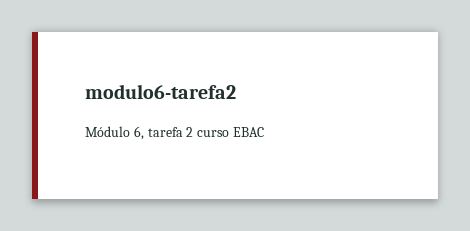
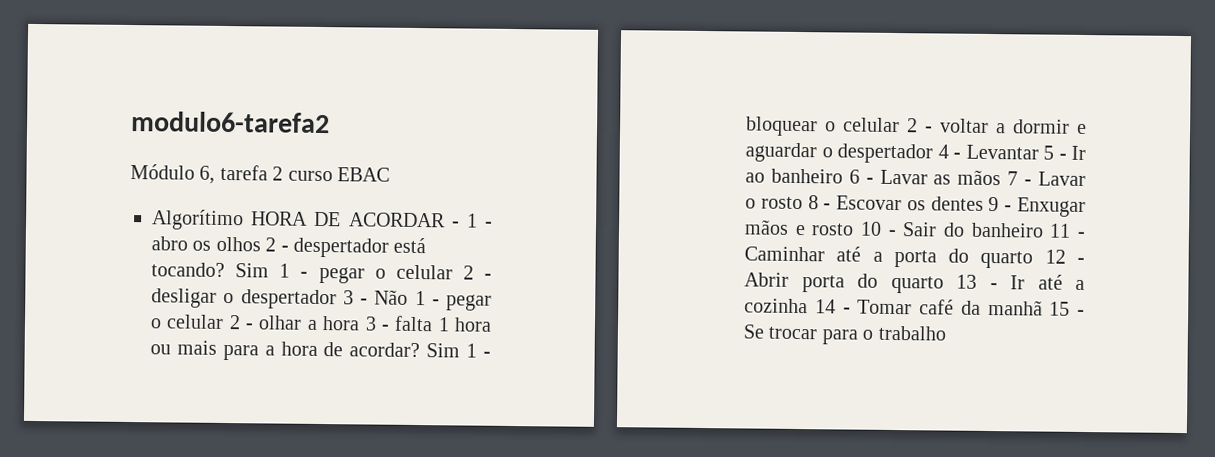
(264, 132) none -> [151,209,494,231] [151,236,427,258] [151,262,492,284] [151,288,492,311] [150,314,493,332] [150,340,492,361] [745,116,1087,137] [745,142,1086,164] [745,168,1086,187] [745,195,1086,218] [744,219,1085,239] [744,246,1085,269] [744,272,1085,294] [744,298,1085,316] [743,324,946,345] // Algorítimo HORA DE ACORDAR - 1 - abro os olhos 2 - despertador está tocando? Sim 1 - pegar o celular 2 - desligar o despertador 3 - Não 1 - pegar o celular 2 - olhar a hora 3 - falta 1 hora ou mais para a hora de acordar? Sim 1 - bloquear o celular 2 - voltar a dormir e aguardar o despertador 4 - Levantar 5 - Ir ao banheiro 6 - Lavar as mãos 7 - Lavar o rosto 8 - Escovar os dentes 9 - Enxugar mãos e rosto 10 - Sair do banheiro 11 - Caminhar até a porta do quarto 12 - Abrir porta do quarto 13 - Ir até a cozinha 14 - Tomar café da manhã 15 - Se trocar para o trabalho

